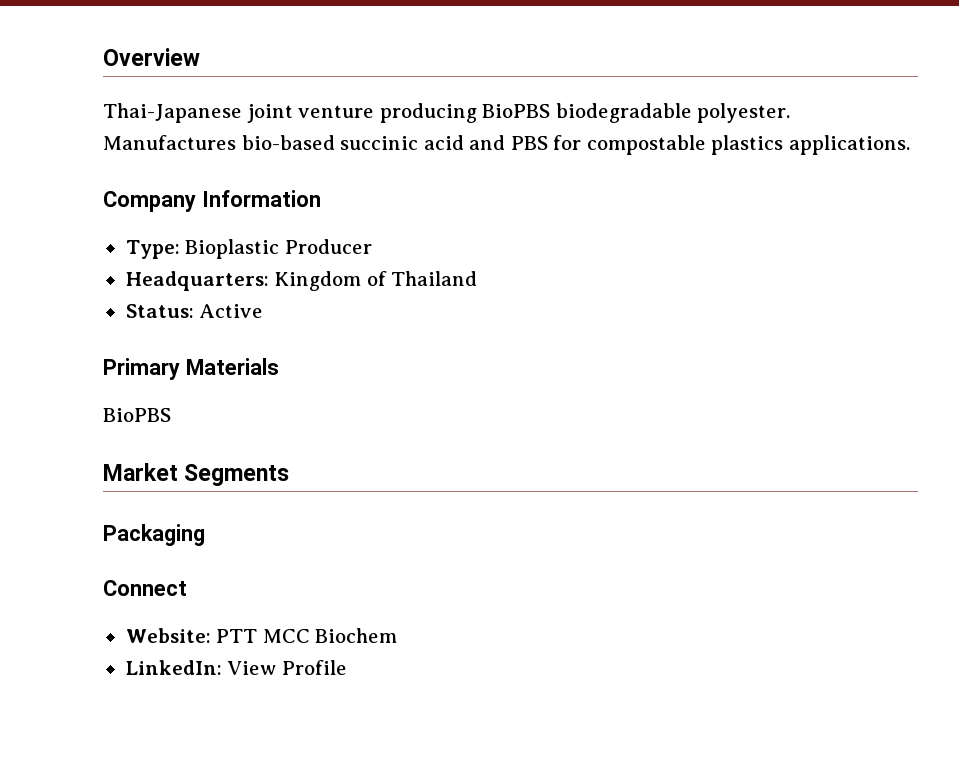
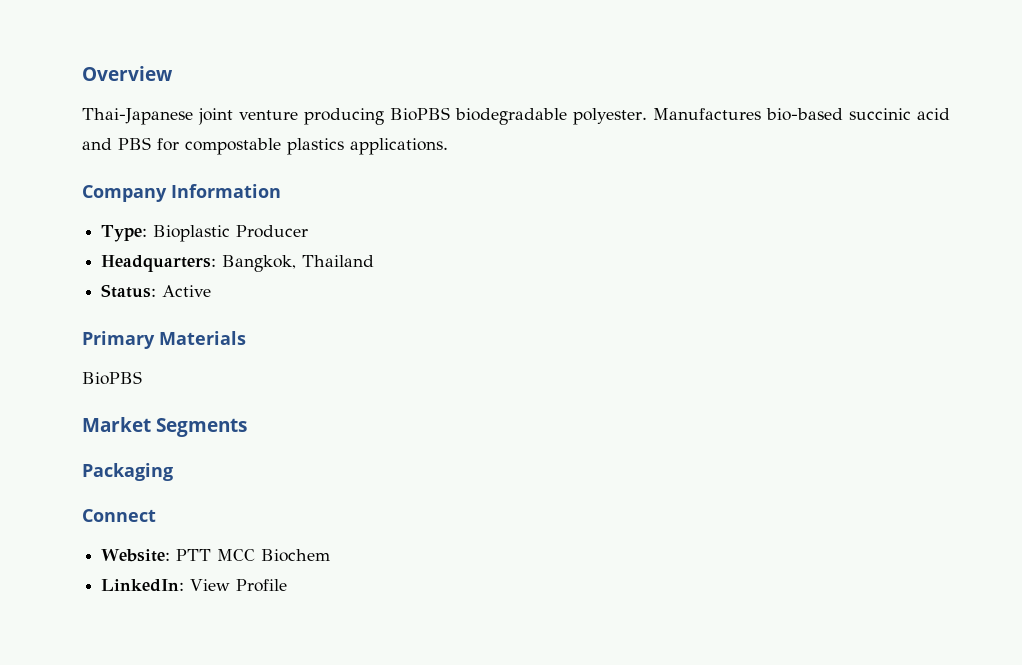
[274,271,387,291] Kingdom of -> [222,255,297,272] Bangkok,

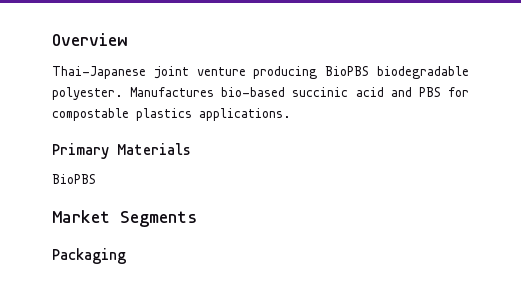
[82,184,281,202] [101,225,309,242] [101,255,375,272] [101,284,212,298] // Company Information // Type: Bioplastic Producer // Headquarters: Bangkok, Thailand // Status: Active -> (291, 114) none
[82,509,156,522] [101,549,331,562] [101,579,288,592] // Connect // Website: PTT MCC Biochem // LinkedIn: View Profile -> (126, 256) none

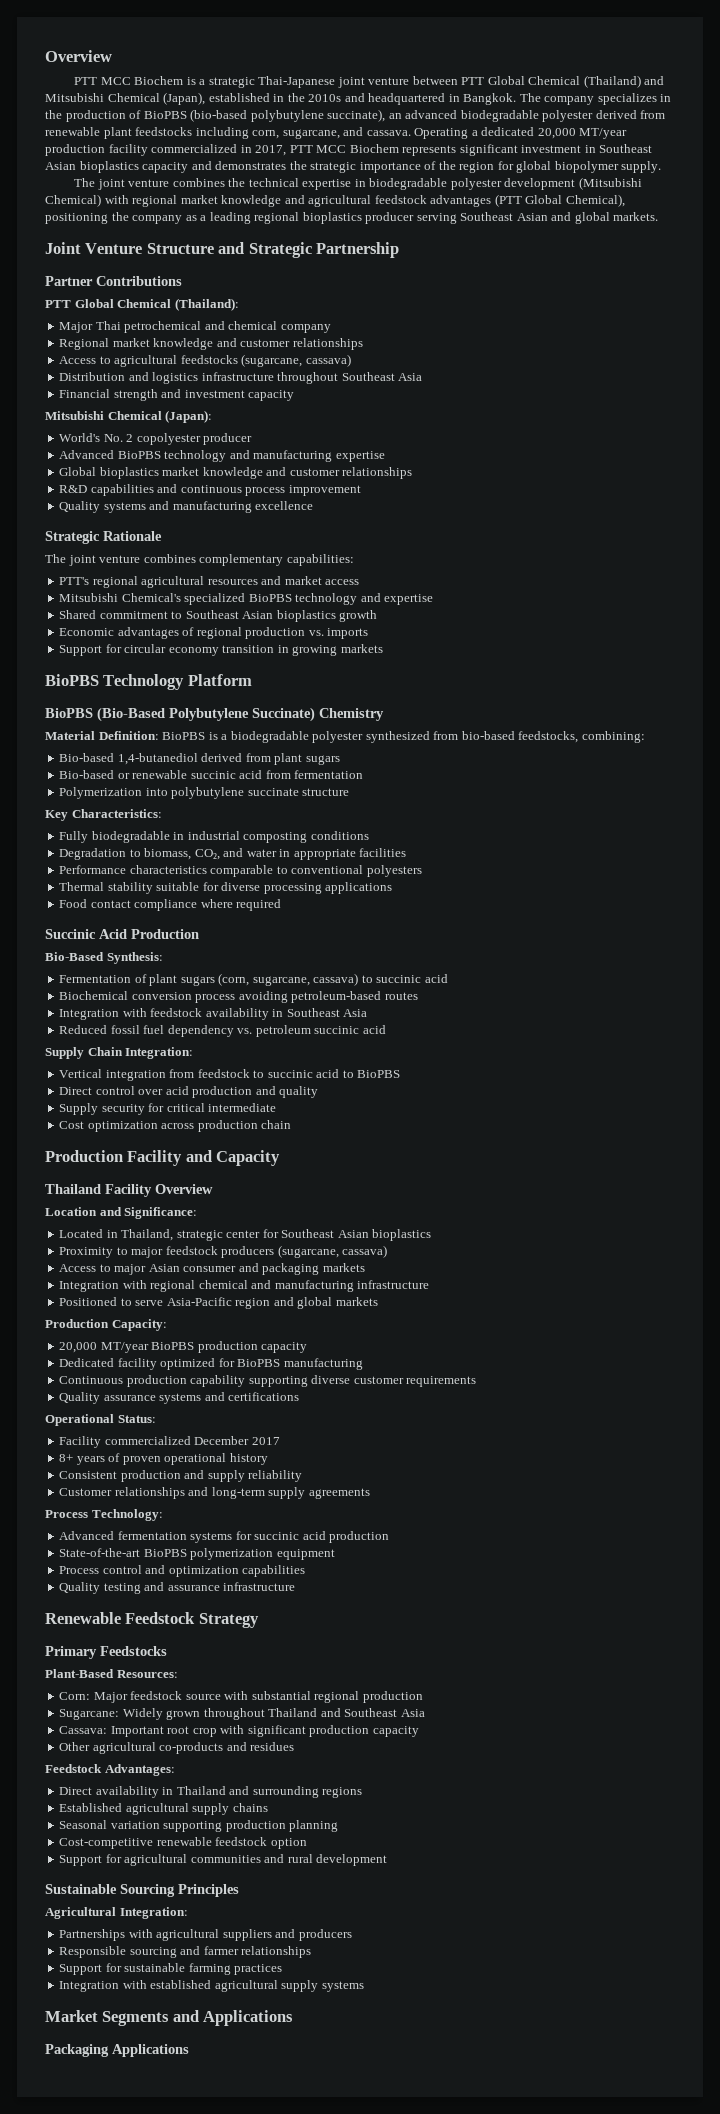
[52,33,127,46] [52,66,470,79] [52,87,470,100] [52,108,291,121] [52,143,191,159] [52,174,96,184] Overview // Thai-Japanese joint venture producing BioPBS biodegradable polyester. Manufactures bio-based succinic acid and PBS for compostable plastics applications. // Primary Materials // BioPBS -> [45,50,112,62] [74,75,665,88] [45,92,672,105] [45,109,666,122] [45,127,628,139] [45,144,653,156] [45,161,662,173] [74,177,642,190] [45,194,625,207] [45,212,659,224] [45,242,400,258] [45,276,182,286] [45,298,239,311] [59,321,331,333] [59,338,363,350] [59,354,351,367] [59,372,423,384] [59,389,295,401] [45,410,213,423] [59,433,253,445] [59,450,385,462] [59,467,413,479] [59,484,361,496] [59,501,314,513] [45,531,162,544] [45,554,354,566] [59,576,360,588] [59,593,434,605] [59,610,378,622] [59,627,369,639] [59,644,383,656] [45,674,252,690] [45,707,384,722] [45,731,645,743] [59,753,340,765] [59,770,364,779] [59,787,350,799] [45,809,162,821] [59,831,369,843] [59,848,407,860] [59,865,422,877] [59,882,393,894] [59,899,282,911] [45,929,199,939] [45,952,163,964] [59,973,448,986] [59,991,418,1003] [59,1008,368,1020] [59,1025,386,1037] [45,1047,194,1059] [59,1069,401,1081] [59,1086,319,1098] [59,1103,277,1115] [59,1120,292,1132] [45,1150,281,1166] [45,1184,213,1197] [45,1207,198,1219] [59,1229,432,1241] [59,1245,388,1258] [59,1263,365,1275] [59,1280,430,1292] [59,1297,378,1309] [45,1319,167,1331] [59,1341,308,1353] [59,1358,363,1370] [59,1375,477,1387] [59,1392,300,1404] [45,1414,156,1426] [59,1436,280,1448] [59,1453,268,1465] [59,1470,303,1482] [59,1487,370,1499] [45,1509,163,1521] [59,1531,390,1543] [59,1548,335,1560] [59,1565,306,1577] [59,1582,296,1594] [45,1612,259,1628] [45,1646,167,1659] [45,1669,178,1678] [59,1691,423,1703] [59,1708,425,1720] [59,1725,419,1737] [59,1742,295,1754] [45,1764,175,1776] [59,1786,363,1798] [59,1803,268,1815] [59,1820,339,1832] [59,1837,307,1849] [59,1854,388,1866] [45,1884,239,1897] [45,1907,188,1919] [59,1929,352,1941] [59,1946,312,1958] [59,1963,283,1975] [59,1980,364,1992] Overview // PTT MCC Biochem is a strategic Thai-Japanese joint venture between PTT Global Chemical (Thailand) and Mitsubishi Chemical (Japan), established in the 2010s and headquartered in Bangkok. The company specializes in the production of BioPBS (bio-based polybutylene succinate), an advanced biodegradable polyester derived from renewable plant feedstocks including corn, sugarcane, and cassava. Operating a dedicated 20,000 MT/year production facility commercialized in 2017, PTT MCC Biochem represents significant investment in Southeast Asian bioplastics capacity and demonstrates the strategic importance of the region for global biopolymer supply. // The joint venture combines the technical expertise in biodegradable polyester development (Mitsubishi Chemical) with regional market knowledge and agricultural feedstock advantages (PTT Global Chemical), positioning the company as a leading regional bioplastics producer serving Southeast Asian and global markets. // Joint Venture Structure and Strategic Partnership // Partner Contributions // PTT Global Chemical (Thailand): // Major Thai petrochemical and chemical company // Regional market knowledge and customer relationships // Access to agricultural feedstocks (sugarcane, cassava) // Distribution and logistics infrastructure throughout Southeast Asia // Financial strength and investment capacity // Mitsubishi Chemical (Japan): // World's No. 2 copolyester producer // Advanced BioPBS technology and manufacturing expertise // Global bioplastics market knowledge and customer relationships // R&D capabilities and continuous process improvement // Quality systems and manufacturing excellence // Strategic Rationale // The joint venture combines complementary capabilities: // PTT's regional agricultural resources and market access // Mitsubishi Chemical's specialized BioPBS technology and expertise // Shared commitment to Southeast Asian bioplastics growth // Economic advantages of regional production vs. imports // Support for circular economy transition in growing markets // BioPBS Technology Platform // BioPBS (Bio-Based Polybutylene Succinate) Chemistry // Material Definition: BioPBS is a biodegradable polyester synthesized from bio-based feedstocks, combining: // Bio-based 1,4-butanediol derived from plant sugars // Bio-based or renewable succinic acid from fermentation // Polymerization into polybutylene succinate structure // Key Characteristics: // Fully biodegradable in industrial composting conditions // Degradation to biomass, CO₂, and water in appropriate facilities // Performance characteristics comparable to conventional polyesters // Thermal stability suitable for diverse processing applications // Food contact compliance where required // Succinic Acid Production // Bio-Based Synthesis: // Fermentation of plant sugars (corn, sugarcane, cassava) to succinic acid // Biochemical conversion process avoiding petroleum-based routes // Integration with feedstock availability in Southeast Asia // Reduced fossil fuel dependency vs. petroleum succinic acid // Supply Chain Integration: // Vertical integration from feedstock to succinic acid to BioPBS // Direct control over acid production and quality // Supply security for critical intermediate // Cost optimization across production chain // Production Facility and Capacity // Thailand Facility Overview // Location and Significance: // Located in Thailand, strategic center for Southeast Asian bioplastics // Proximity to major feedstock producers (sugarcane, cassava) // Access to major Asian consumer and packaging markets // Integration with regional chemical and manufacturing infrastructure // Positioned to serve Asia-Pacific region and global markets // Production Capacity: // 20,000 MT/year BioPBS production capacity // Dedicated facility optimized for BioPBS manufacturing // Continuous production capability supporting diverse customer requirements // Quality assurance systems and certifications // Operational Status: // Facility commercialized December 2017 // 8+ years of proven operational history // Consistent production and supply reliability // Customer relationships and long-term supply agreements // Process Technology: // Advanced fermentation systems for succinic acid production // State-of-the-art BioPBS polymerization equipment // Process control and optimization capabilities // Quality testing and assurance infrastructure // Renewable Feedstock Strategy // Primary Feedstocks // Plant-Based Resources: // Corn: Major feedstock source with substantial regional production // Sugarcane: Widely grown throughout Thailand and Southeast Asia // Cassava: Important root crop with significant production capacity // Other agricultural co-products and residues // Feedstock Advantages: // Direct availability in Thailand and surrounding regions // Established agricultural supply chains // Seasonal variation supporting production planning // Cost-competitive renewable feedstock option // Support for agricultural communities and rural development // Sustainable Sourcing Principles // Agricultural Integration: // Partnerships with agricultural suppliers and producers // Responsible sourcing and farmer relationships // Support for sustainable farming practices // Integration with established agricultural supply systems
(197, 219) none -> [172,2010,294,2026] and Applications
(126, 256) none -> [112,2044,189,2057] Applications

